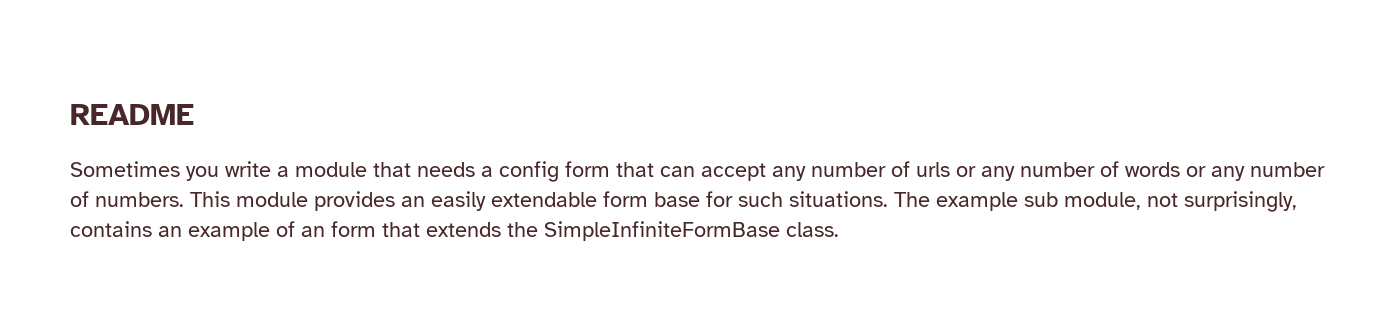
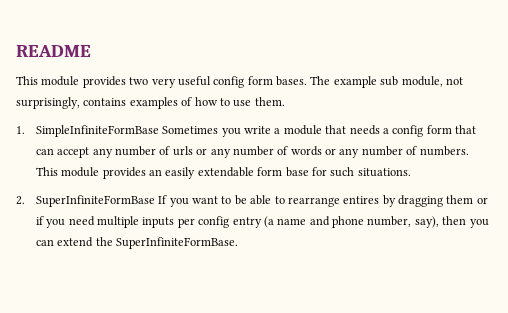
(194, 114) none -> [16,76,463,88] [16,97,285,109] [16,125,159,137] This module provides two very useful config form bases. The example sub module, not surprisingly, contains examples of how to use them. // 1. SimpleInfiniteFormBase
[894,191,1297,212] [70,221,839,241] The example sub module, not surprisingly, contains an example of an form that extends the SimpleInfiniteFormBase class. -> [16,195,488,207] [35,216,489,228] [35,237,239,249] // 2. SuperInfiniteFormBase If you want to be able to rearrange entires by dragging them or if you need multiple inputs per config entry (a name and phone number, say), then you can extend the SuperInfiniteFormBase.

